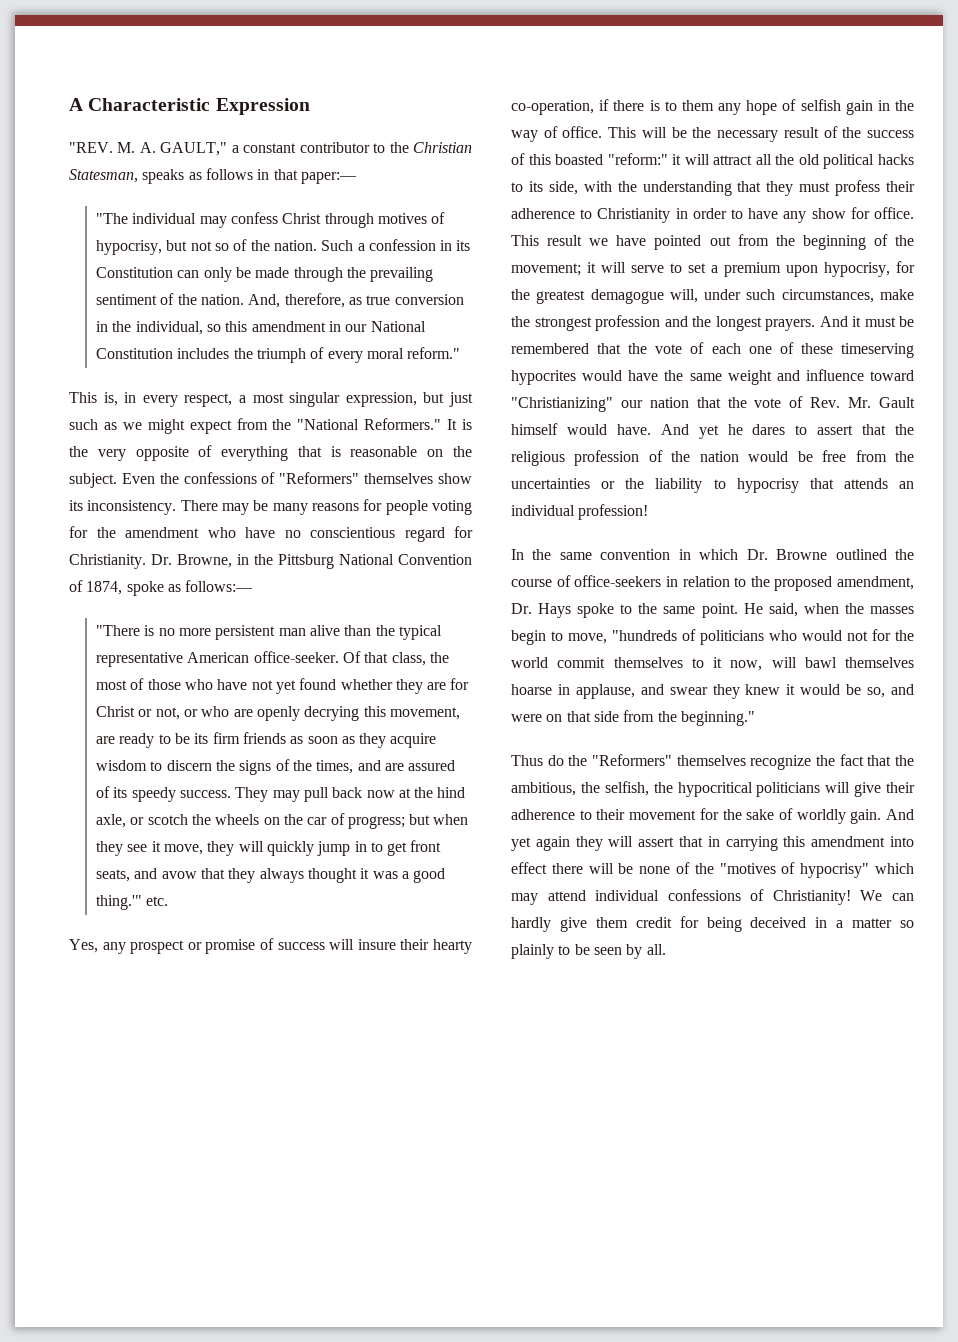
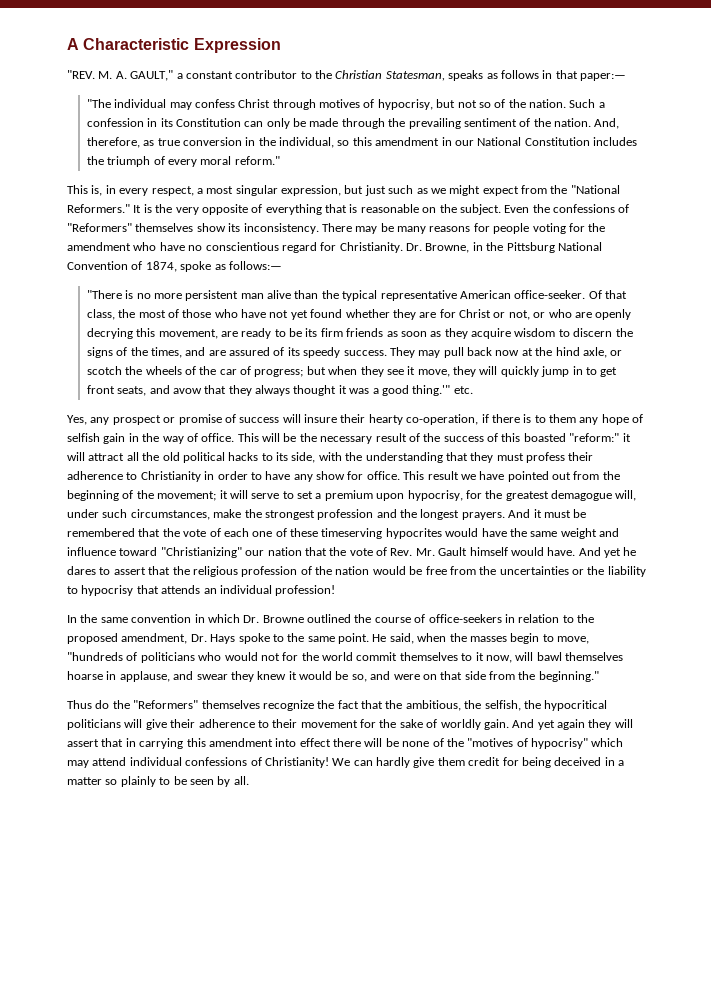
[263,817,280,825] on -> [184,366,196,375] of

